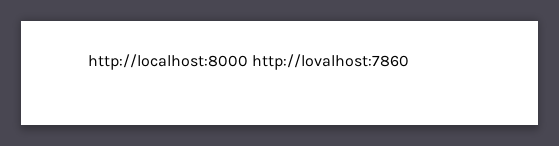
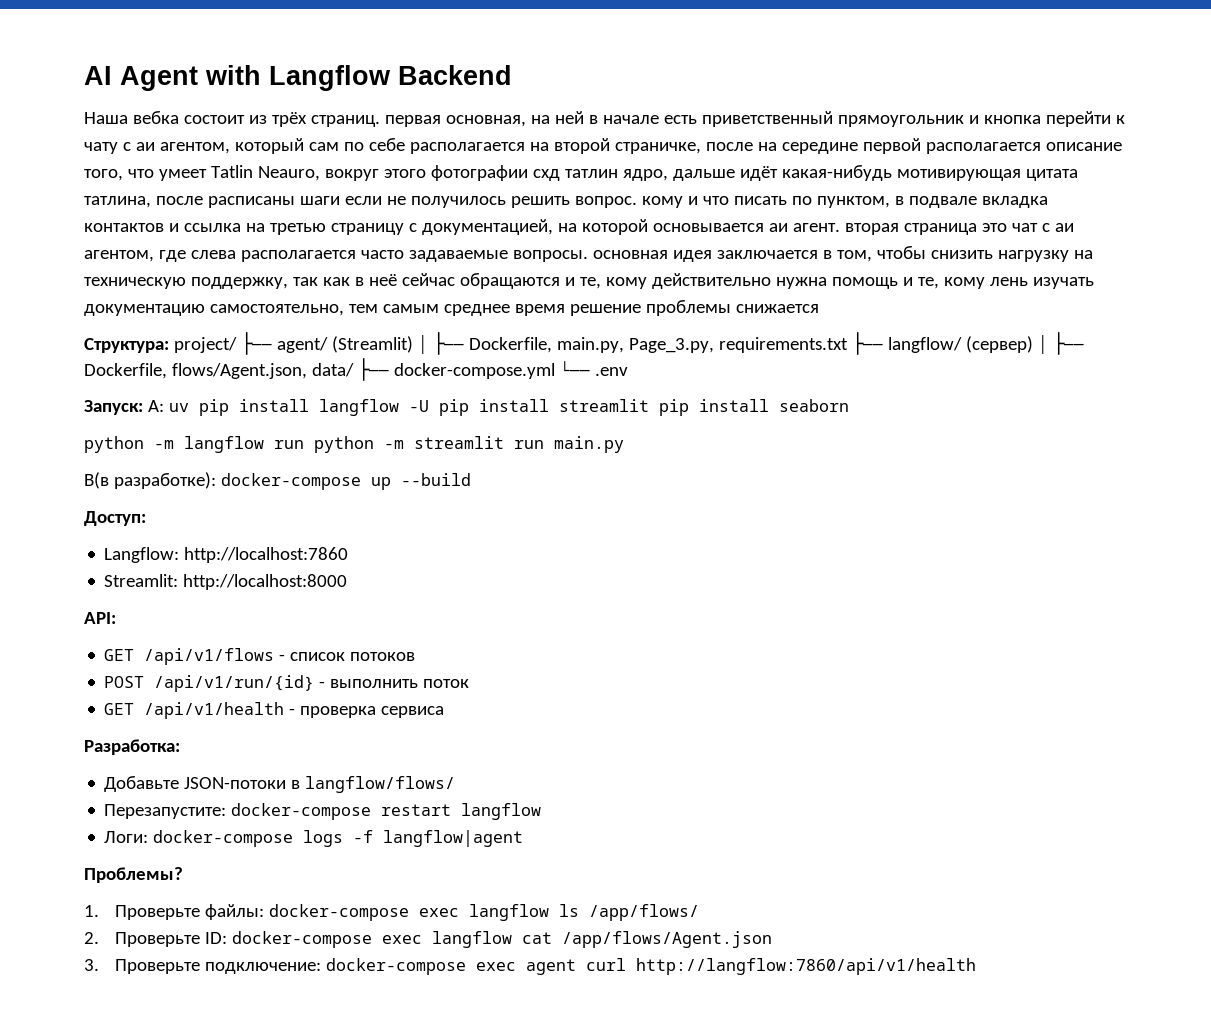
[88,54,410,70] http://localhost:8000 http://lovalhost:7860 -> [84,65,512,91] [84,111,1125,127] [84,138,1122,154] [84,165,1078,181] [84,196,1048,208] [84,219,1074,235] [84,246,1093,262] [84,273,1094,289] [84,300,819,316] [84,332,1084,355] [84,358,628,381] [84,399,849,416] [84,436,624,453] [84,472,471,490] [84,511,146,526] [104,547,349,563] [104,574,348,590] [84,612,116,624] [104,648,416,665] [104,675,470,692] [104,702,445,719] [84,739,180,755] [104,776,456,793] [104,803,542,820] [104,830,524,847] [84,867,183,883] [84,904,699,921] [84,931,772,948] [84,958,976,975] AI Agent with Langflow Backend // Наша вебка состоит из трёх страниц. первая основная, на ней в начале есть приветственный прямоугольник и кнопка перейти к чату с аи агентом, который сам по себе располагается на второй страничке, после на середине первой располагается описание того, что умеет Tatlin Neauro, вокруг этого фотографии схд татлин ядро, дальше идёт какая-нибудь мотивирующая цитата татлина, после расписаны шаги если не получилось решить вопрос. кому и что писать по пунктом, в подвале вкладка контактов и ссылка на третью страницу с документацией, на которой основывается аи агент. вторая страница это чат с аи агентом, где слева располагается часто задаваемые вопросы. основная идея заключается в том, чтобы снизить нагрузку на техническую поддержку, так как в неё сейчас обращаются и те, кому действительно нужна помощь и те, кому лень изучать документацию самостоятельно, тем самым среднее время решение проблемы снижается // Структура: project/ ├── agent/ (Streamlit) │ ├── Dockerfile, main.py, Page_3.py, requirements.txt ├── langflow/ (сервер) │ ├── Dockerfile, flows/Agent.json, data/ ├── docker-compose.yml └── .env // Запуск: A: uv pip install langflow -U pip install streamlit pip install seaborn // python -m langflow run python -m streamlit run main.py // B(в разработке): docker-compose up --build // Доступ: // Langflow: http://localhost:7860 // Streamlit: http://localhost:8000 // API: // GET /api/v1/flows - список потоков // POST /api/v1/run/{id} - выполнить поток // GET /api/v1/health - проверка сервиса // Разработка: // Добавьте JSON-потоки в langflow/flows/ // Перезапустите: docker-compose restart langflow // Логи: docker-compose logs -f langflow|agent // Проблемы? // 1. Проверьте файлы: docker-compose exec langflow ls /app/flows/ // 2. Проверьте ID: docker-compose exec langflow cat /app/flows/Agent.json // 3. Проверьте подключение: docker-compose exec agent curl http://langflow:7860/api/v1/health

